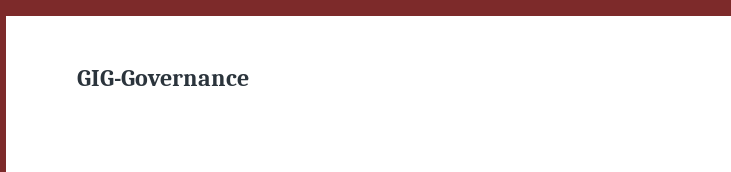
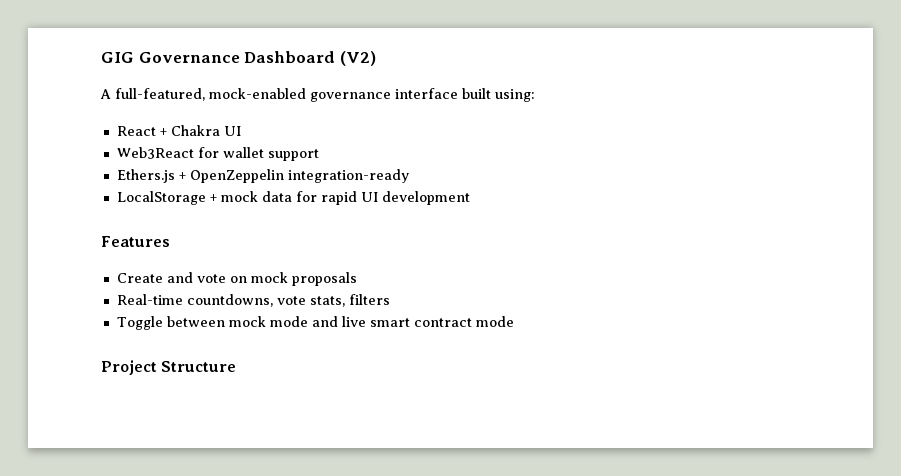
[77,70,249,86] GIG-Governance -> [101,51,376,66] [100,88,535,102] [116,125,241,136] [116,147,319,161] [116,169,409,183] [116,191,470,205] [101,236,170,247] [116,272,357,286] [116,294,390,307] [116,316,514,330] [101,360,237,375] GIG Governance Dashboard (V2) // A full-featured, mock-enabled governance interface built using: // React + Chakra UI // Web3React for wallet support // Ethers.js + OpenZeppelin integration-ready // LocalStorage + mock data for rapid UI development // Features // Create and vote on mock proposals // Real-time countdowns, vote stats, filters // Toggle between mock mode and live smart contract mode // Project Structure

